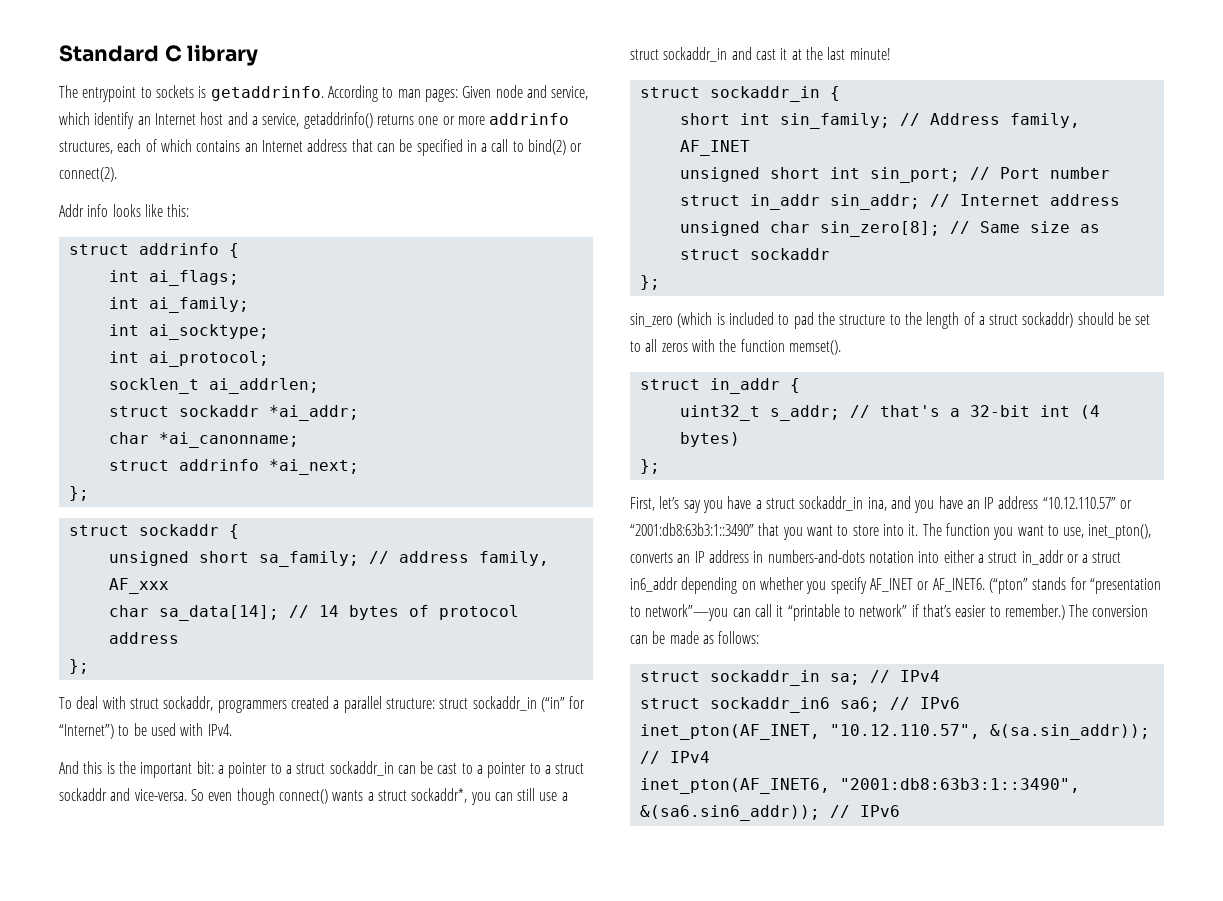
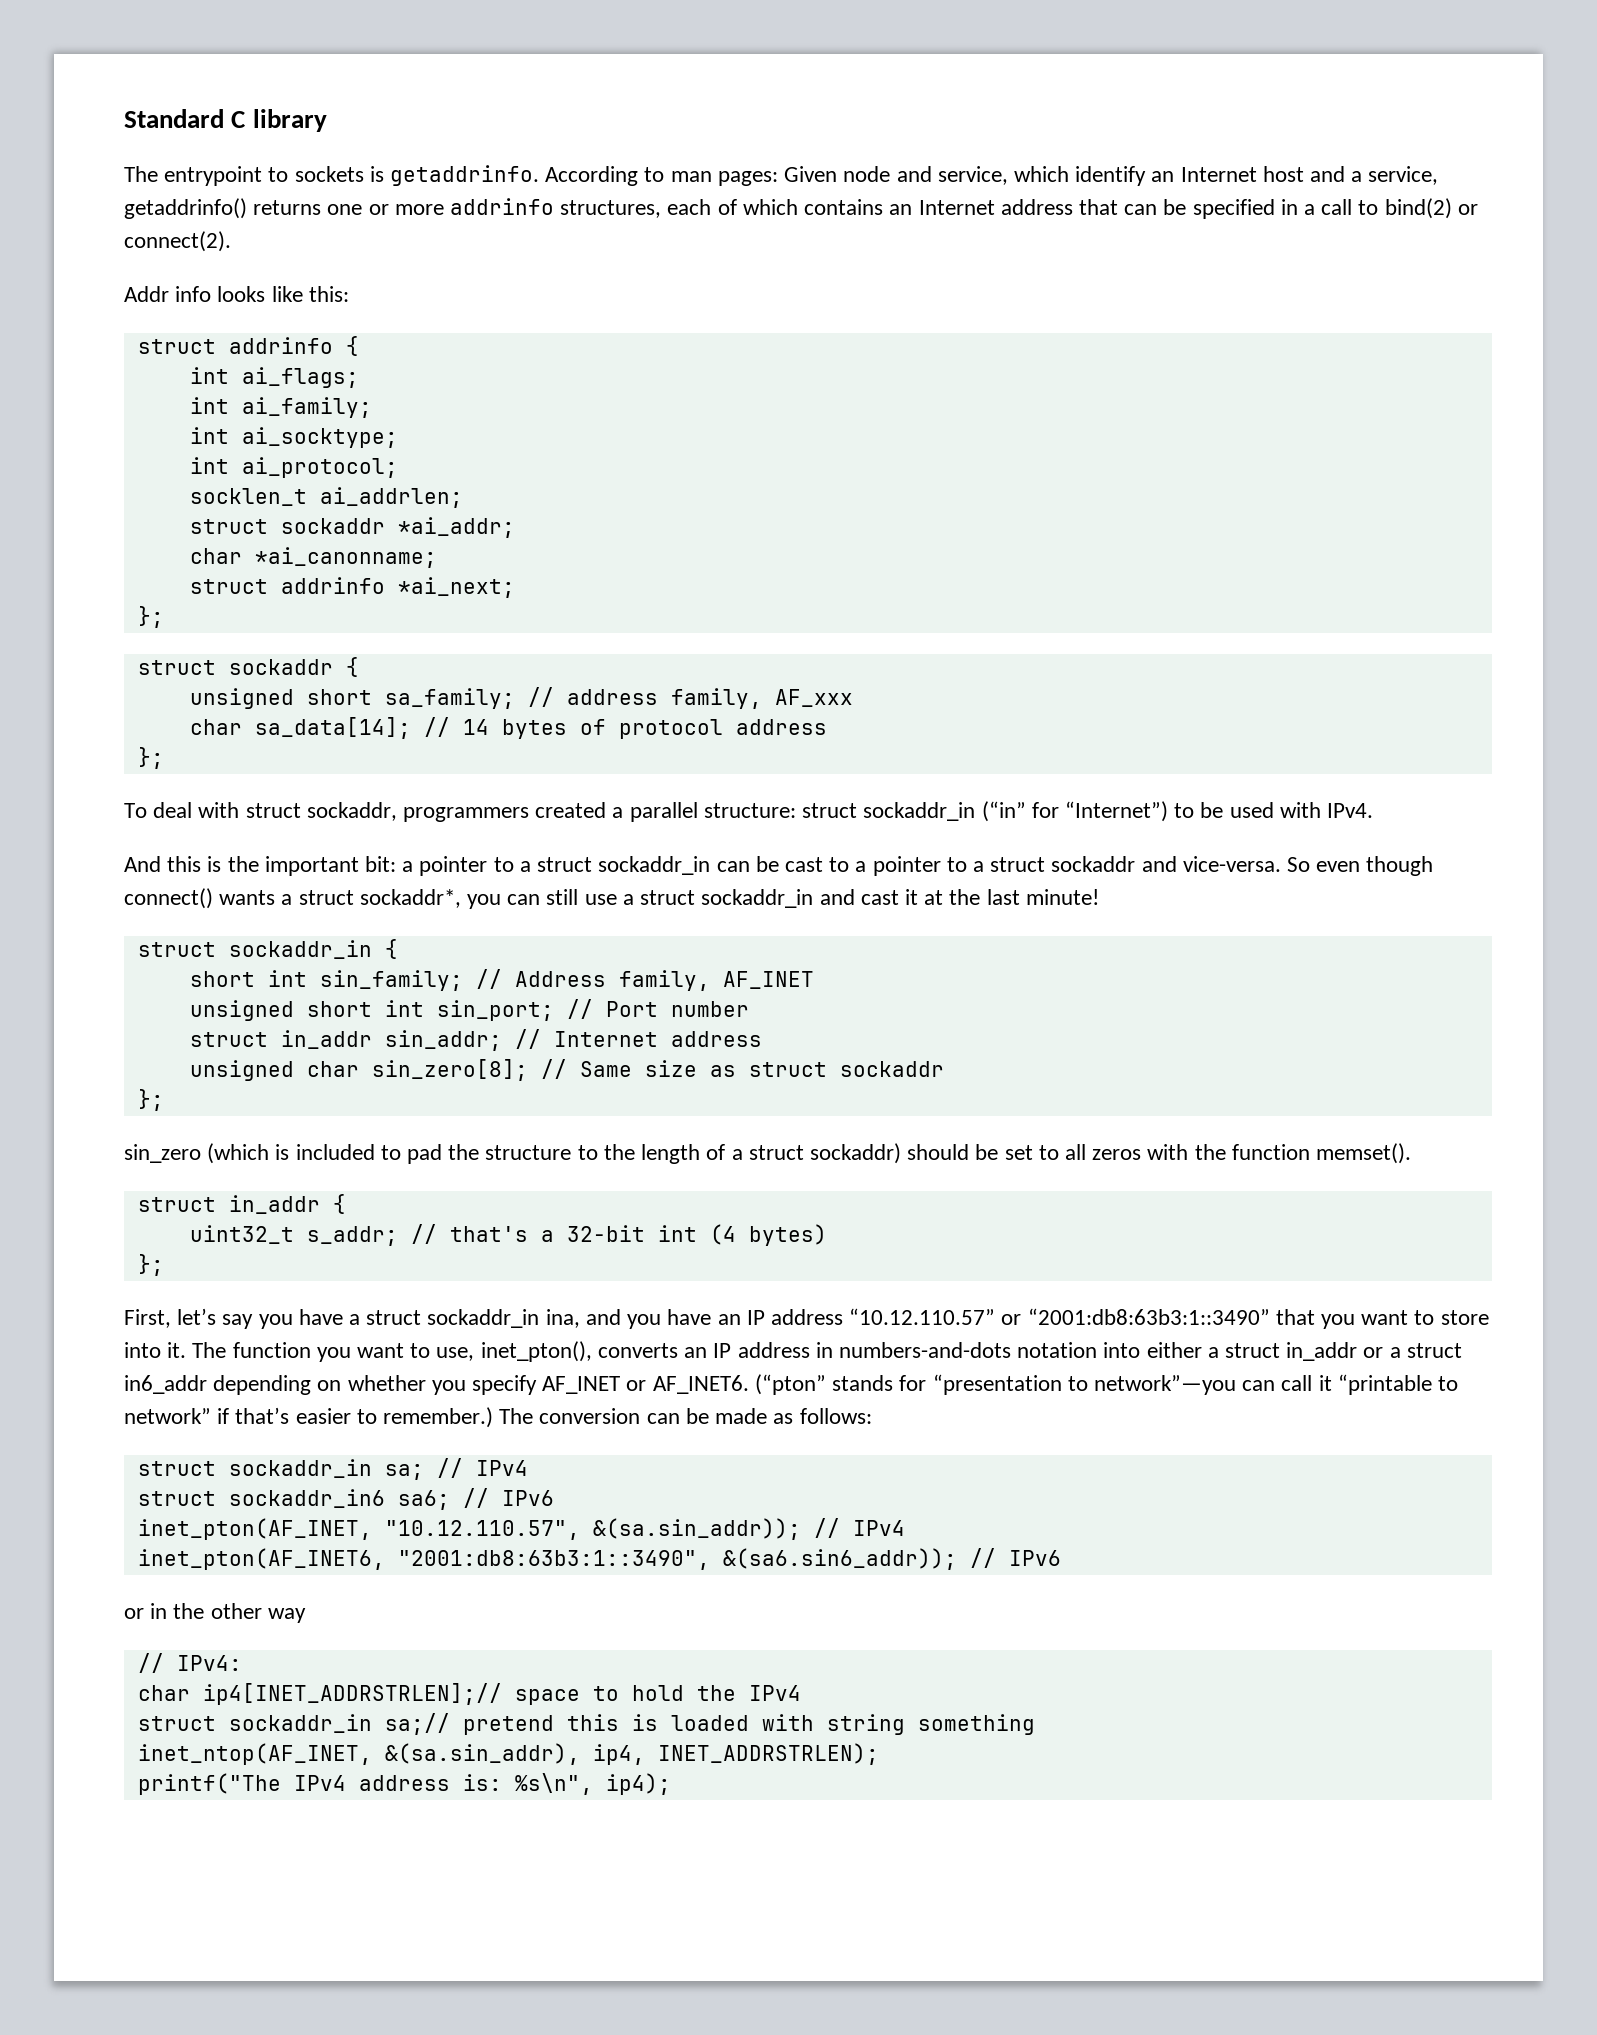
(900, 811) none -> [124,1603,306,1623] [137,1653,242,1673] [137,1683,801,1705] [137,1713,1035,1735] [137,1743,879,1765] [137,1773,671,1795] // or in the other way // // IPv4: // char ip4[INET_ADDRSTRLEN];// space to hold the IPv4 // struct sockaddr_in sa;// pretend this is loaded with string something // inet_ntop(AF_INET, &(sa.sin_addr), ip4, INET_ADDRSTRLEN); // printf("The IPv4 address is: %s\n", ip4);

